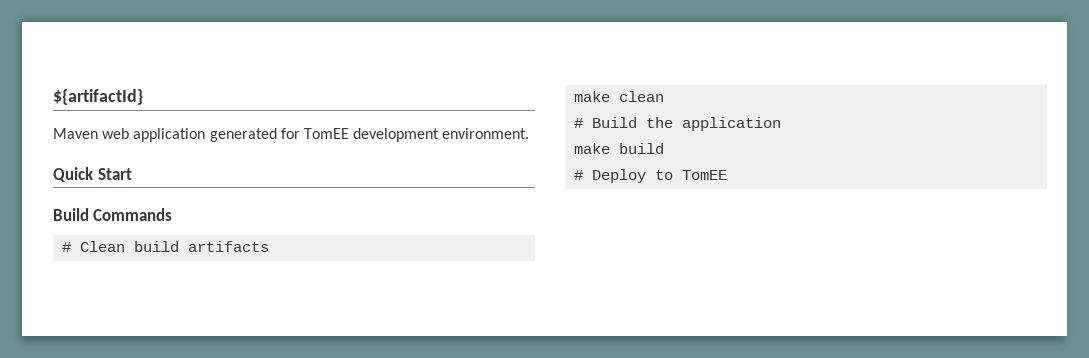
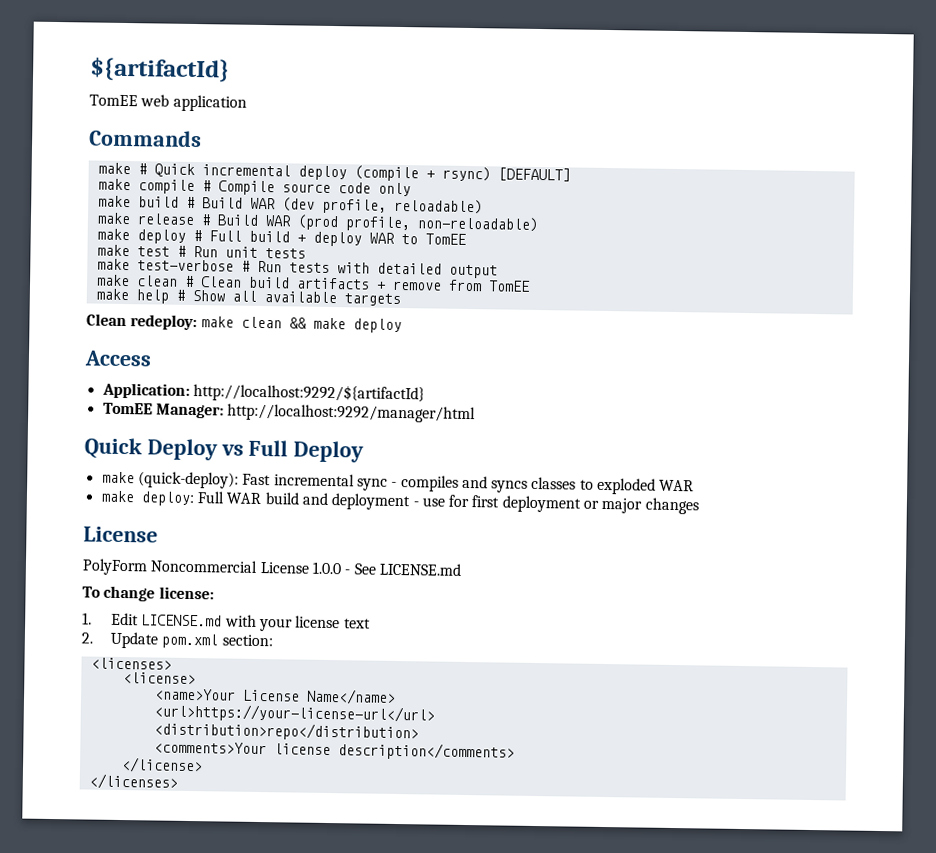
[53,128,98,139] Maven -> [89,94,138,107] TomEE
[209,128,530,142] [53,167,132,182] [53,208,173,221] [62,241,270,252] [574,91,665,102] [574,117,782,131] [574,143,665,154] [574,169,728,183] generated for TomEE development environment. // Quick Start // Build Commands // # Clean build artifacts // make clean // # Build the application // make build // # Deploy to TomEE -> [89,129,202,148] [97,162,571,182] [97,178,411,197] [97,195,483,215] [96,212,539,232] [96,228,466,247] [96,244,306,259] [96,258,498,279] [96,274,530,292] [95,288,401,307] [86,313,402,334] [84,350,152,367] [101,382,425,404] [102,402,477,424] [84,437,365,463] [101,471,695,495] [100,490,699,515] [83,526,158,543] [82,558,462,576] [82,585,214,602] [82,612,371,632] [81,631,273,649] [90,657,172,670] [122,672,196,685] [154,688,396,705] [153,703,435,724] [153,721,419,742] [153,741,515,761] [120,757,203,774] [88,773,178,790] // Commands // make # Quick incremental deploy (compile + rsync) [DEFAULT] // make compile # Compile source code only // make build # Build WAR (dev profile, reloadable) // make release # Build WAR (prod profile, non-reloadable) // make deploy # Full build + deploy WAR to TomEE // make test # Run unit tests // make test-verbose # Run tests with detailed output // make clean # Clean build artifacts + remove from TomEE // make help # Show all available targets // Clean redeploy: make clean && make deploy // Access // Application: http://localhost:9292/${artifactId} // TomEE Manager: http://localhost:9292/manager/html // Quick Deploy vs Full Deploy // make (quick-deploy): Fast incremental sync - compiles and syncs classes to exploded WAR // make deploy: Full WAR build and deployment - use for first deployment or major changes // License // PolyForm Noncommercial License 1.0.0 - See LICENSE.md // To change license: // 1. Edit LICENSE.md with your license text // 2. Update pom.xml section: // <licenses> // <license> // <name>Your License Name</name> // <url>https://your-license-url</url> // <distribution>repo</distribution> // <comments>Your license description</comments> // </license> // </licenses>

